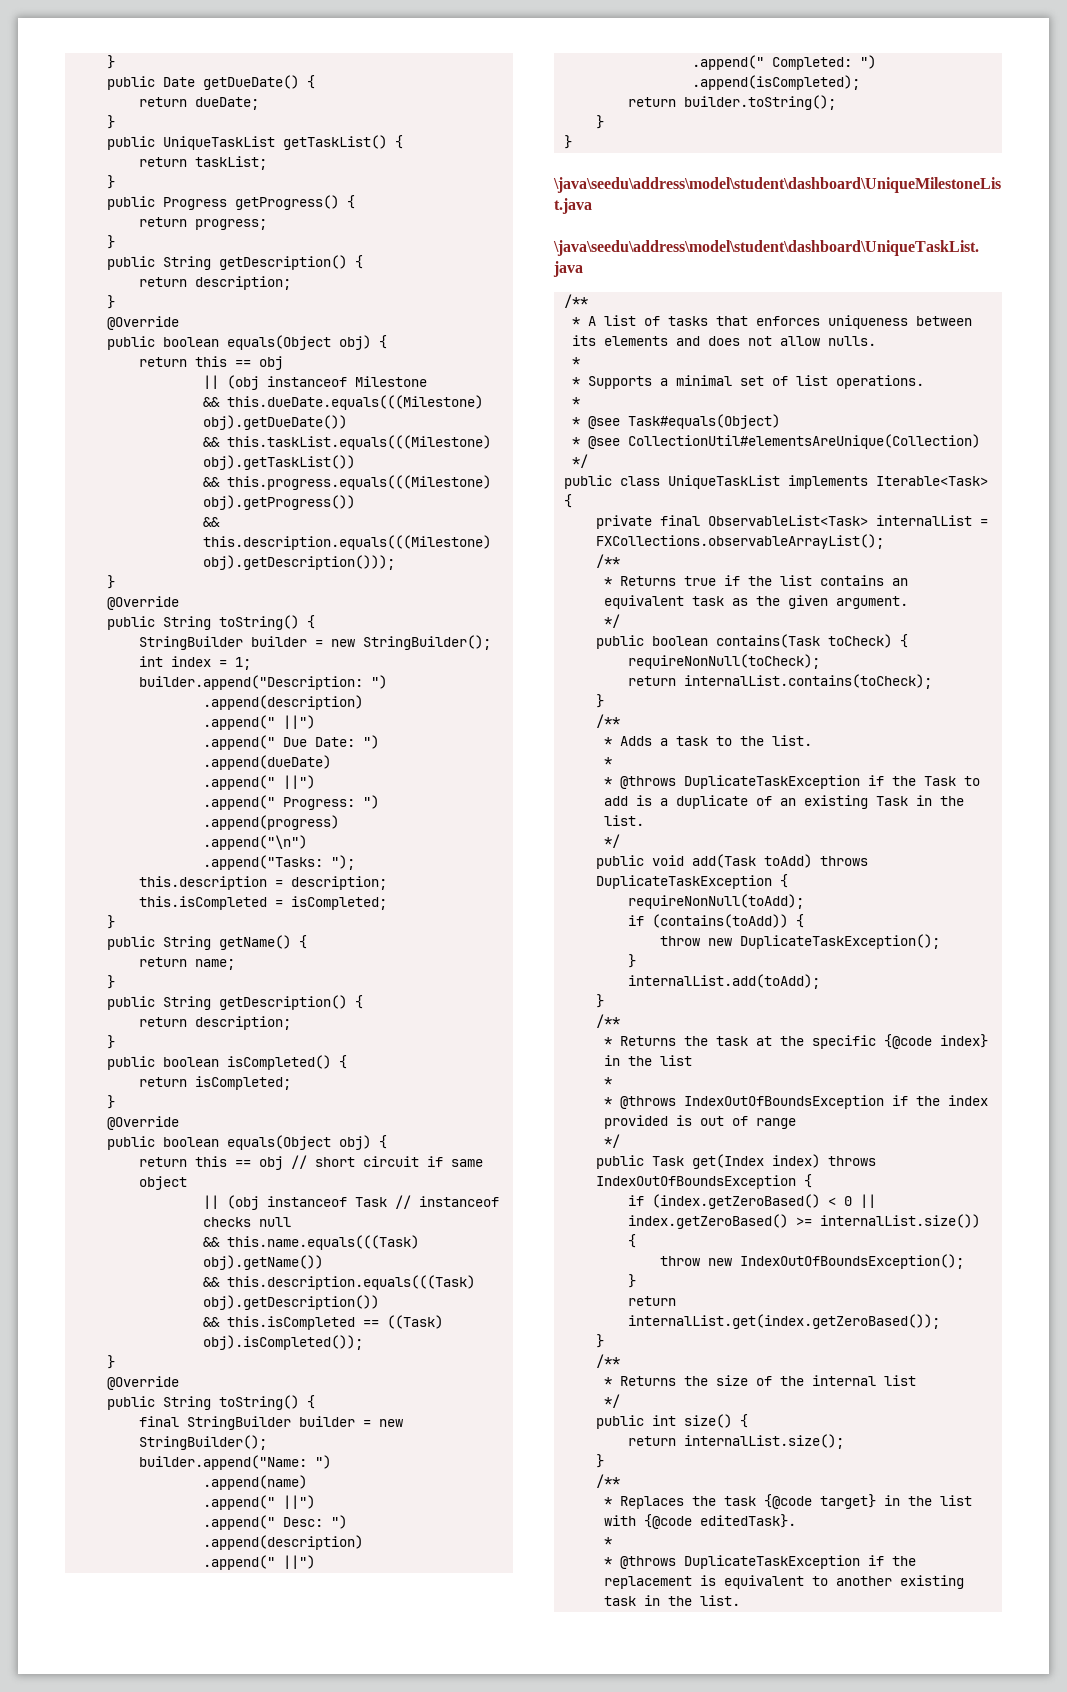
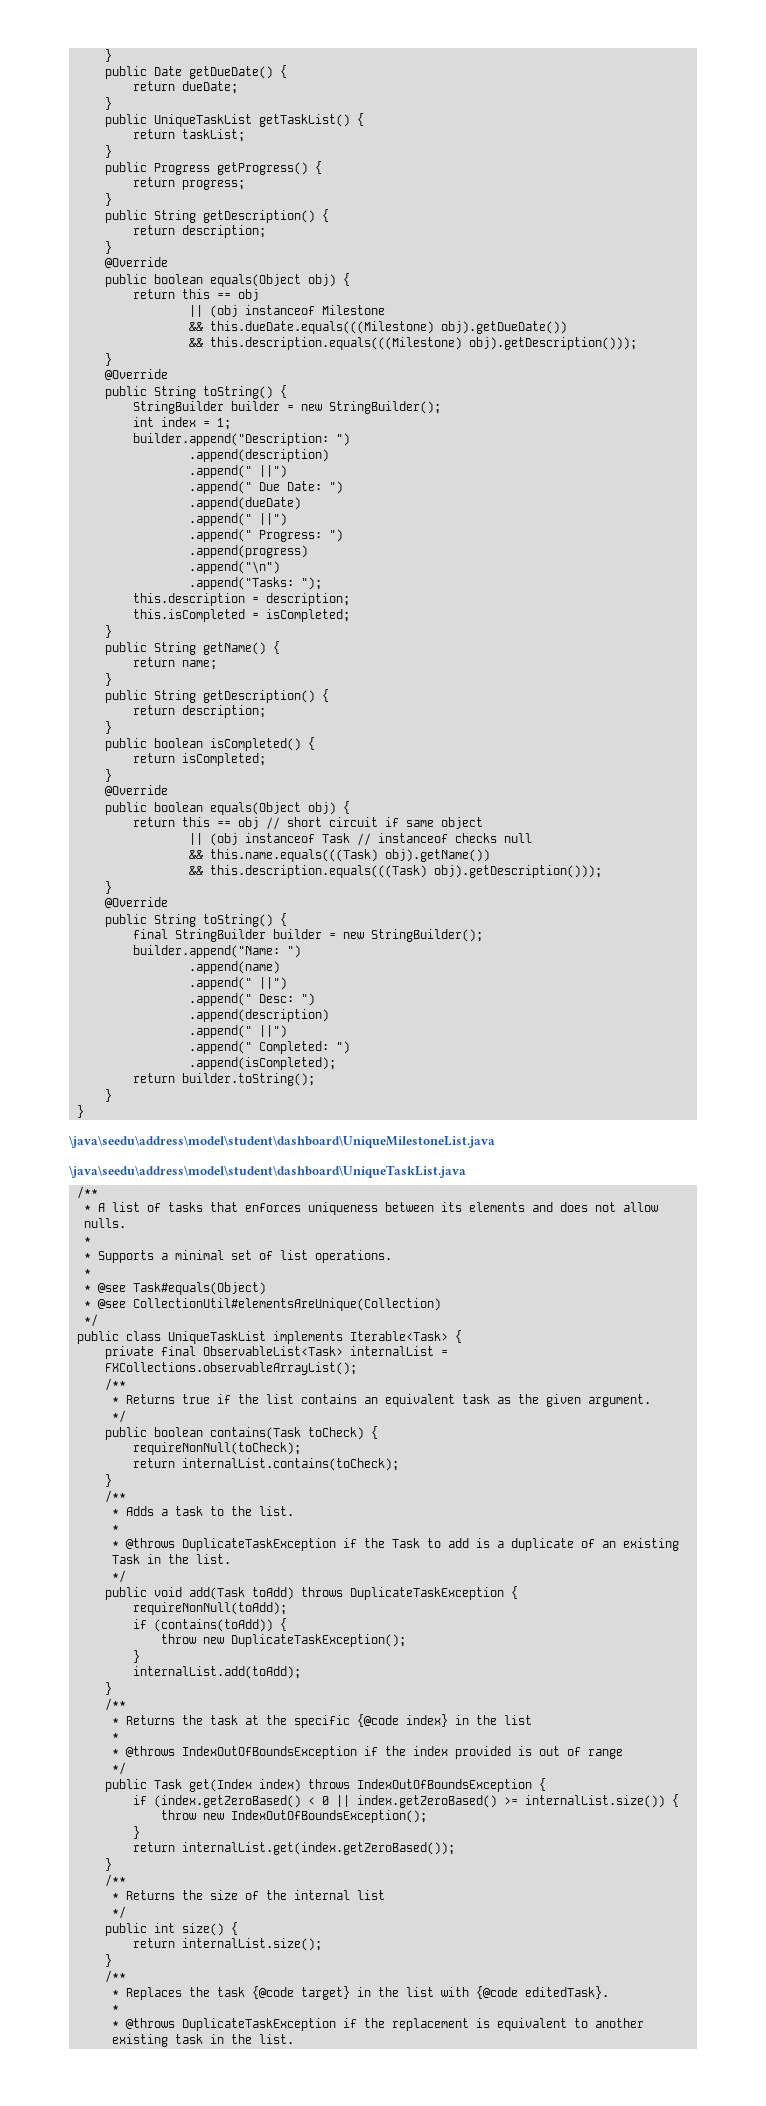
[202,435,491,450] [202,455,355,470] [202,475,491,490] [202,495,355,510] // && this.taskList.equals(((Milestone) obj).getTaskList()) // && this.progress.equals(((Milestone) obj).getProgress()) -> (567, 327) none
[202,1295,379,1310] [202,1315,443,1330] [202,1335,363,1350] obj).getDescription()) // && this.isCompleted == ((Task) obj).isCompleted()); -> [433,865,602,878] obj).getDescription()));

